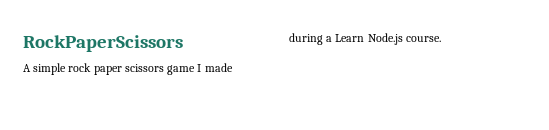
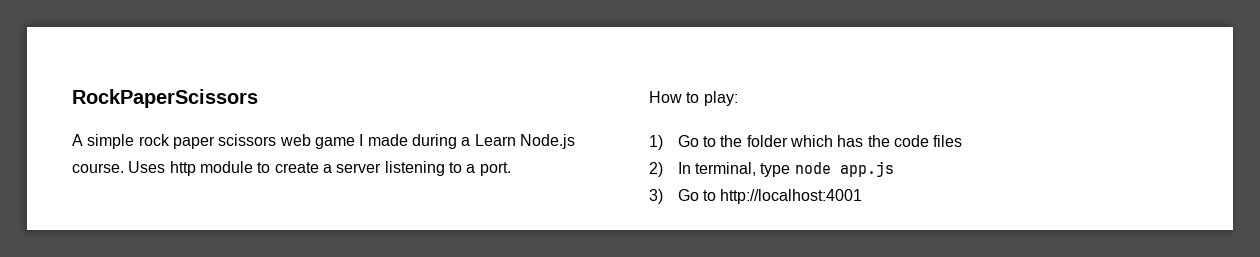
(164, 68) none -> [279,134,311,146] web
(441, 39) none -> [128,161,511,176] [649,91,738,106] [649,135,963,150] [649,161,894,177] [649,189,863,204] Uses http module to create a server listening to a port. // How to play: // 1) Go to the folder which has the code files // 2) In terminal, type node app.js // 3) Go to http://localhost:4001

